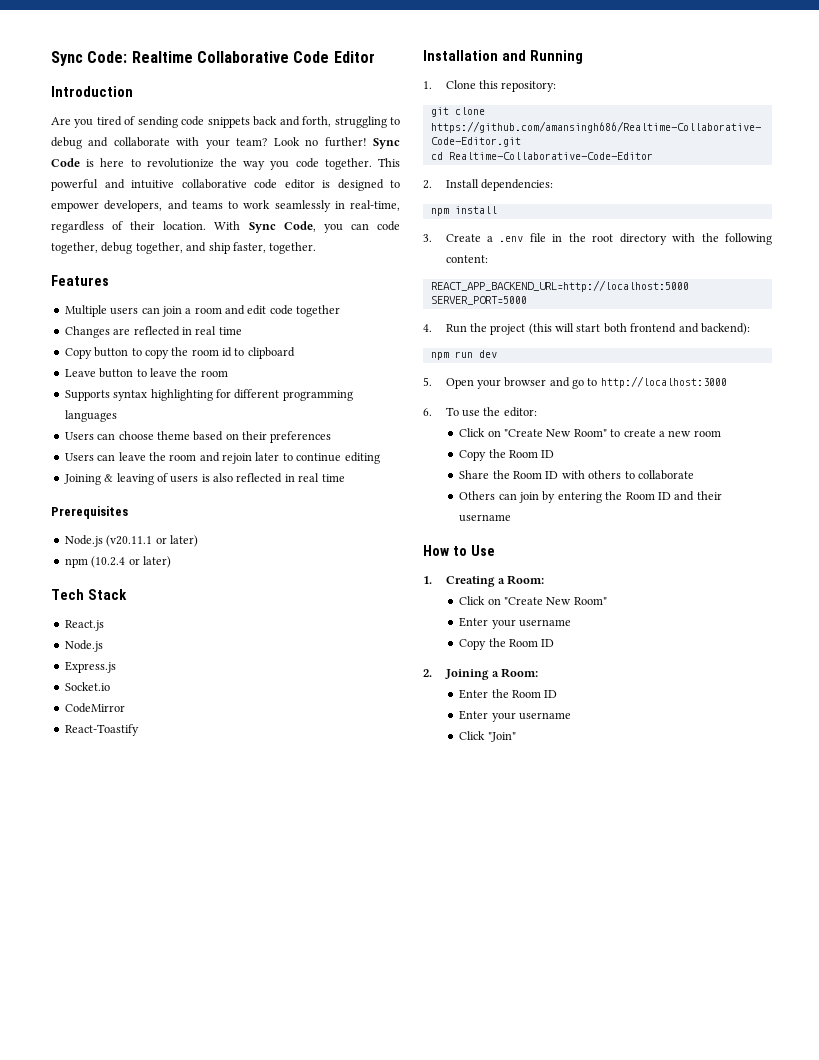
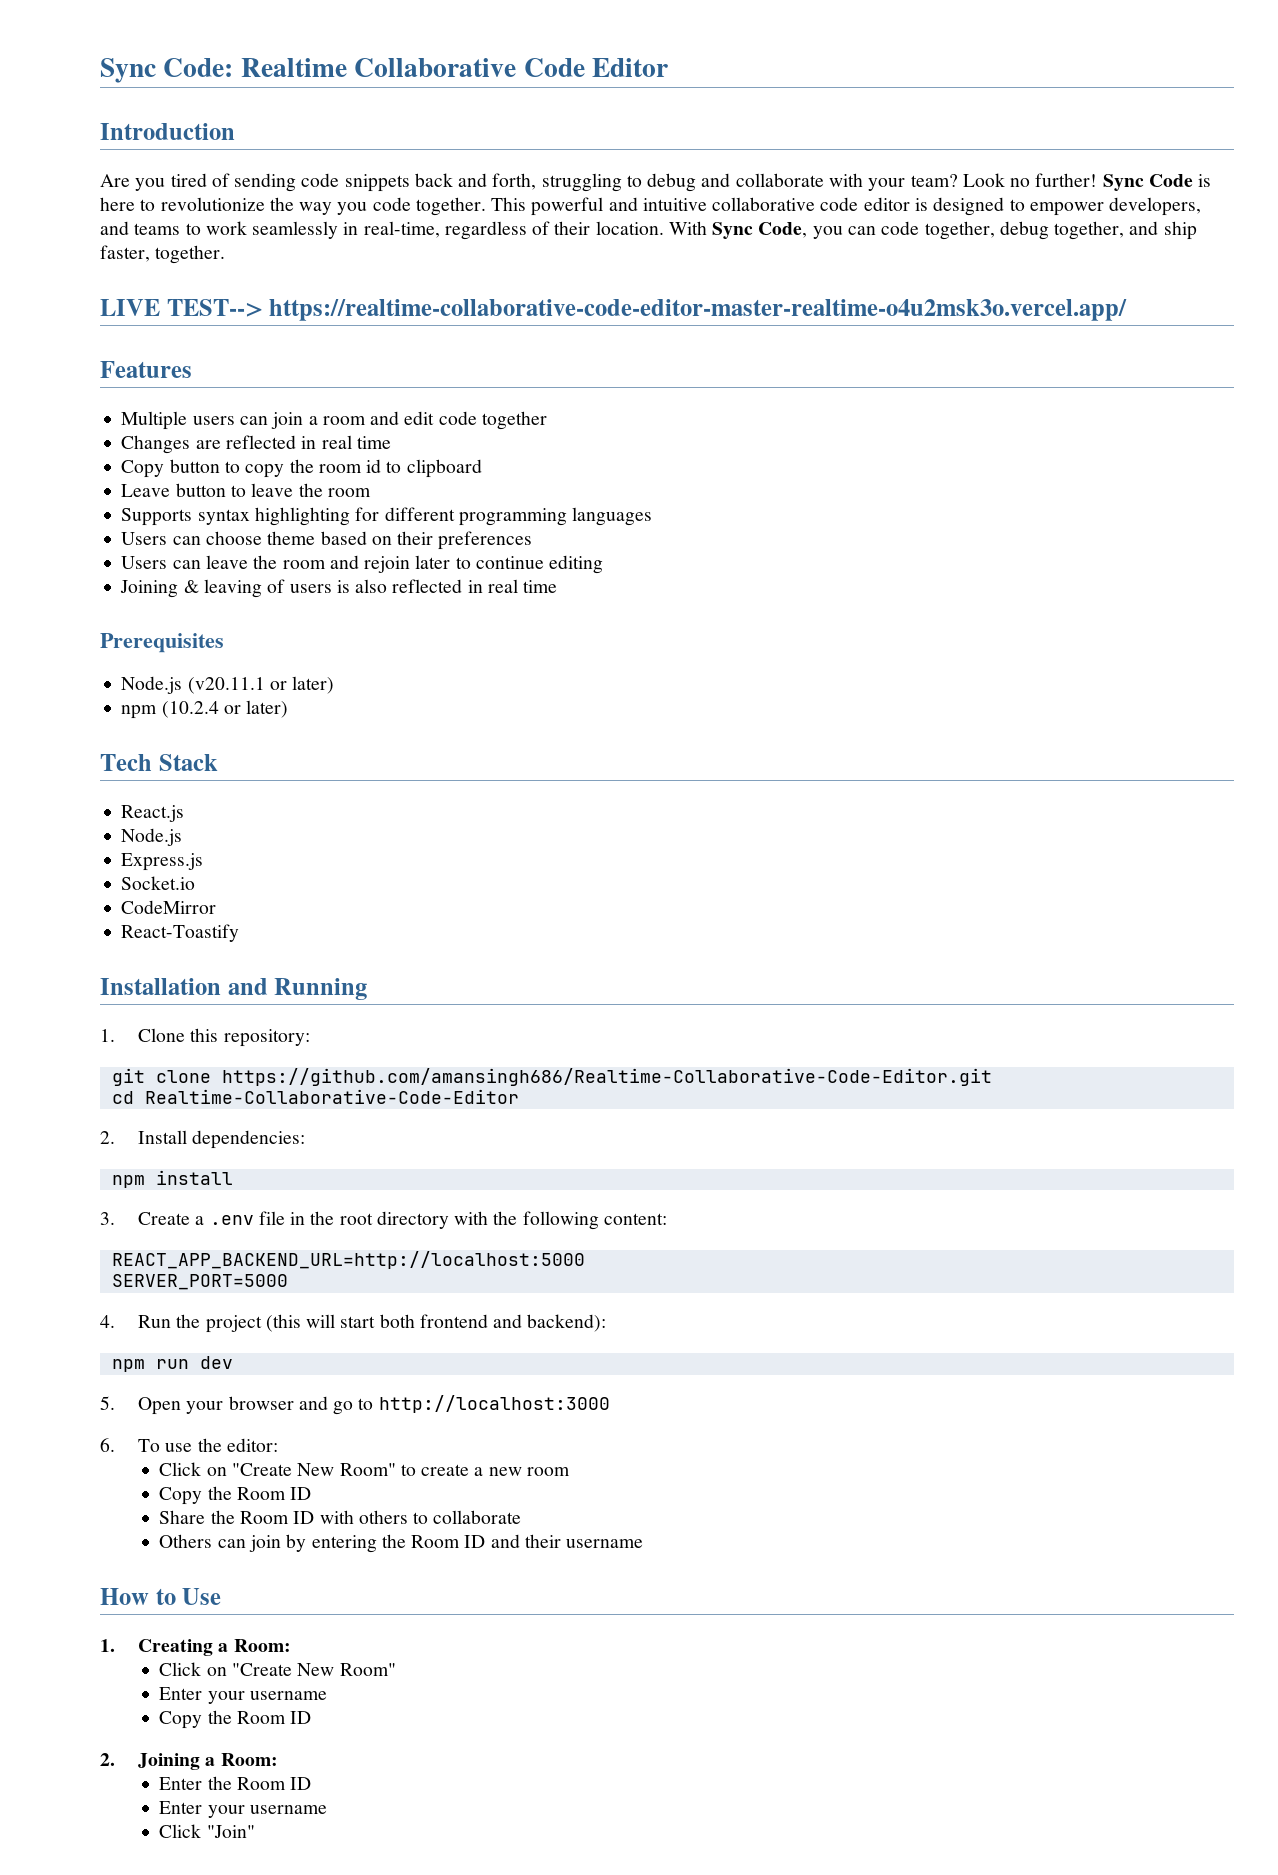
(317, 248) none -> [100,299,1128,321] // LIVE TEST--> https://realtime-collaborative-code-editor-master-realtime-o4u2msk3o.vercel.app/

